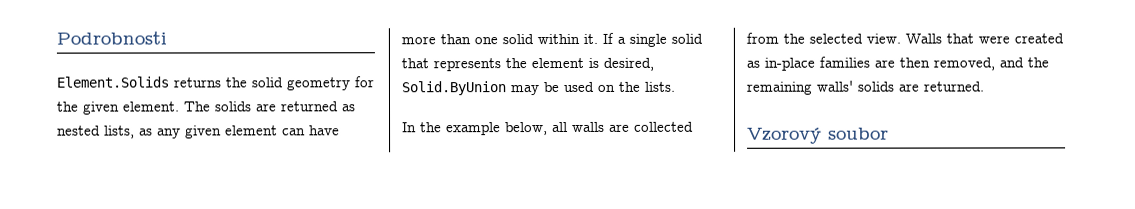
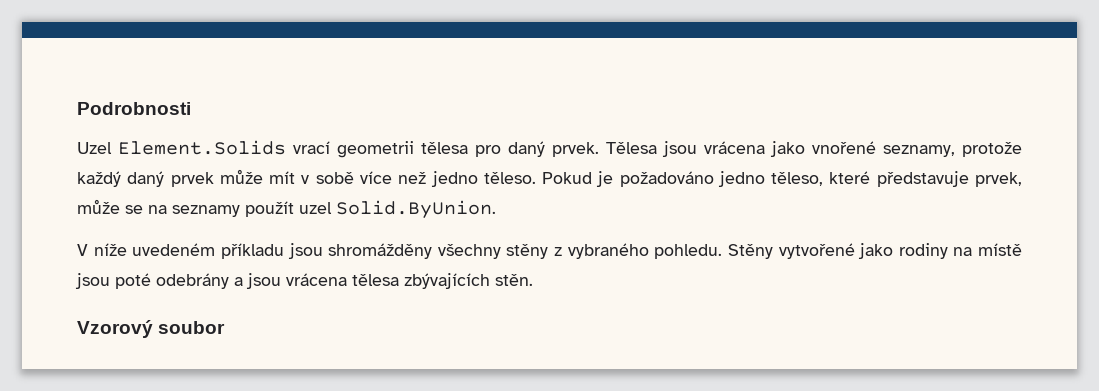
[56,76,374,91] [56,101,356,115] [57,125,340,139] [401,32,703,47] [401,57,654,72] [401,81,675,96] [402,121,694,136] [746,32,1064,44] [746,56,1049,71] [746,80,984,95] Element.Solids returns the solid geometry for the given element. The solids are returned as nested lists, as any given element can have more than one solid within it. If a single solid that represents the element is desired, Solid.ByUnion may be used on the lists. // In the example below, all walls are collected from the selected view. Walls that were created as in-place families are then removed, and the remaining walls' solids are returned. -> [77,140,1022,158] [77,169,1023,187] [77,199,496,219] [77,243,1022,259] [75,273,533,289] Uzel Element.Solids vrací geometrii tělesa pro daný prvek. Tělesa jsou vrácena jako vnořené seznamy, protože každý daný prvek může mít v sobě více než jedno těleso. Pokud je požadováno jedno těleso, které představuje prvek, může se na seznamy použít uzel Solid.ByUnion. // V níže uvedeném příkladu jsou shromážděny všechny stěny z vybraného pohledu. Stěny vytvořené jako rodiny na místě jsou poté odebrány a jsou vrácena tělesa zbývajících stěn.

